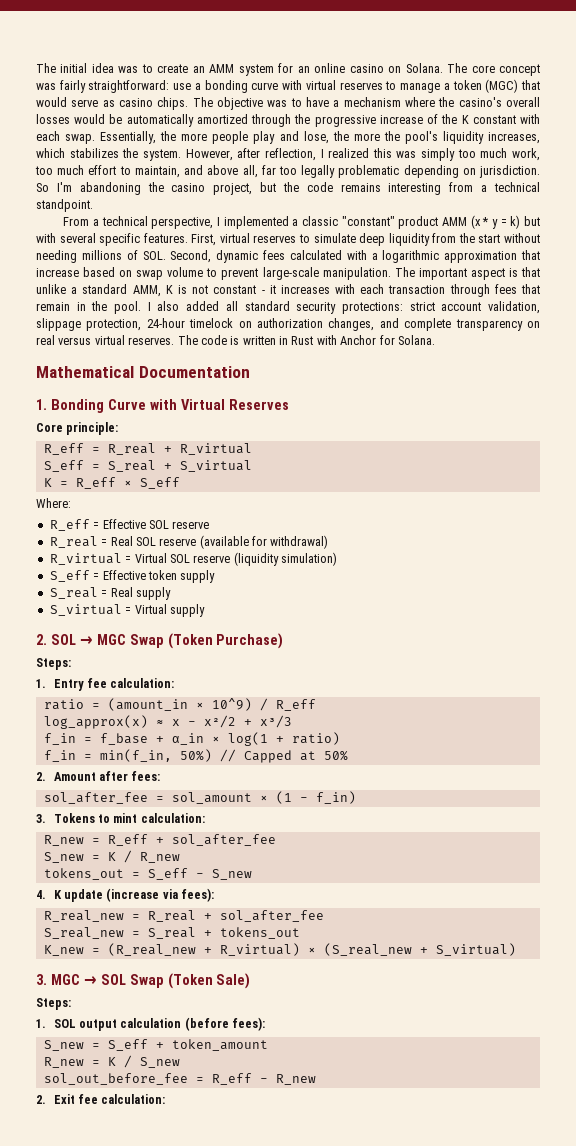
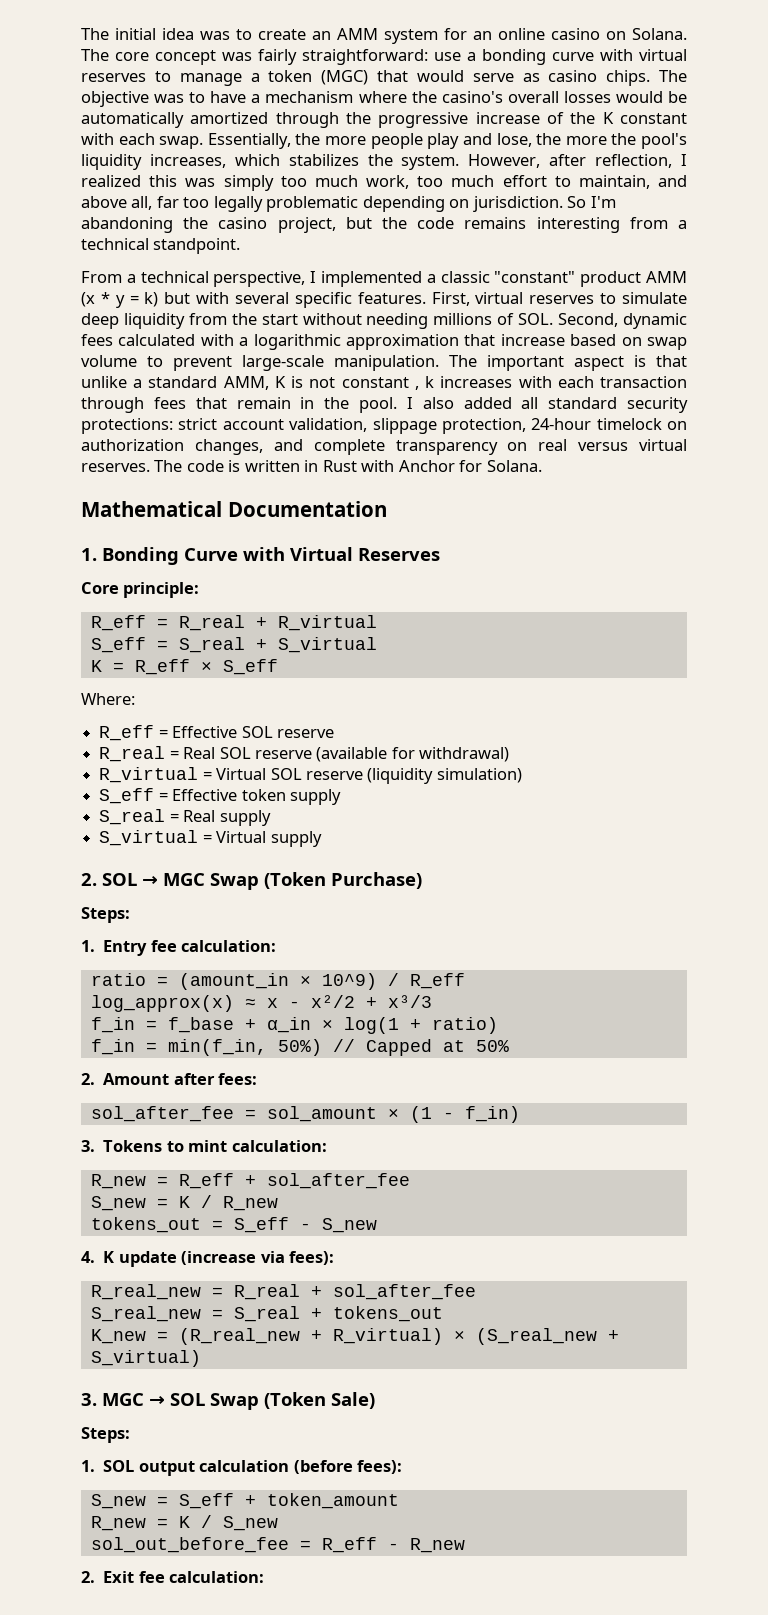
[261,285,276,294] - it -> [414,376,435,390] , k

